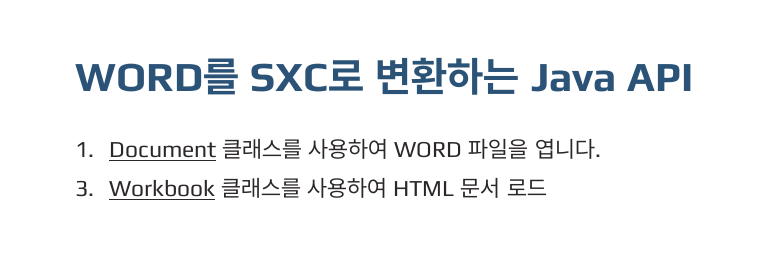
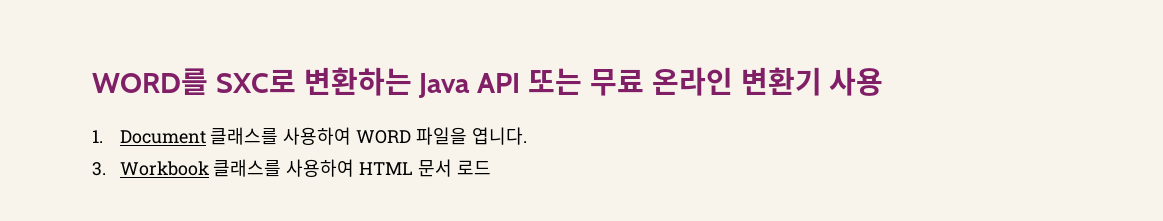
(693, 77) none -> [528,67,884,96] 또는 무료 온라인 변환기 사용

